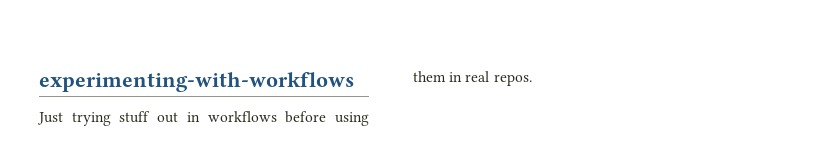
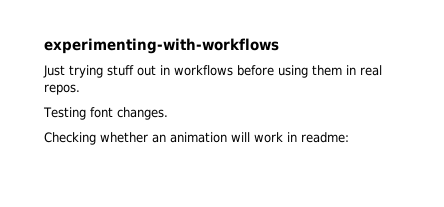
(532, 80) none -> [43,107,168,120] [44,132,349,145] // Testing font changes. // Checking whether an animation will work in readme:

